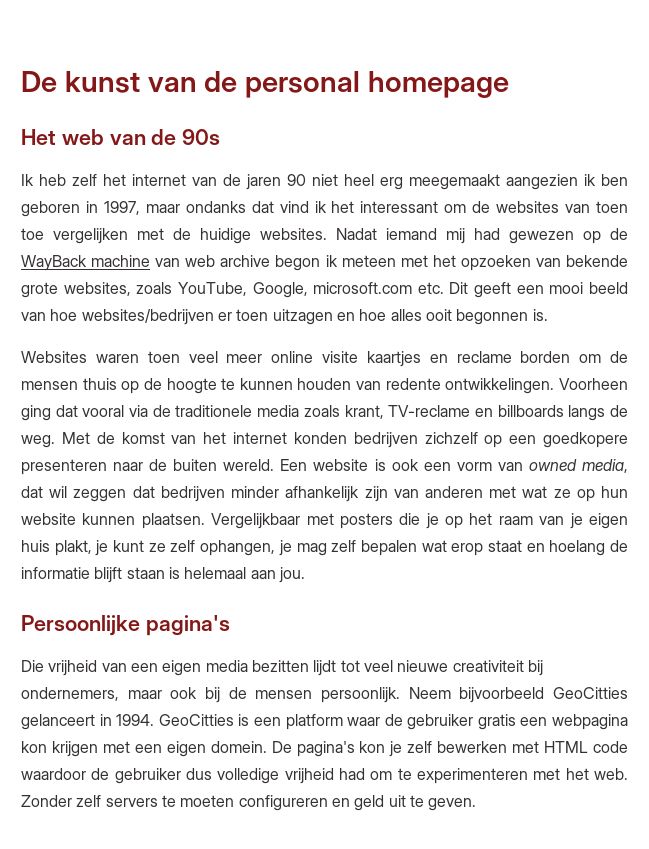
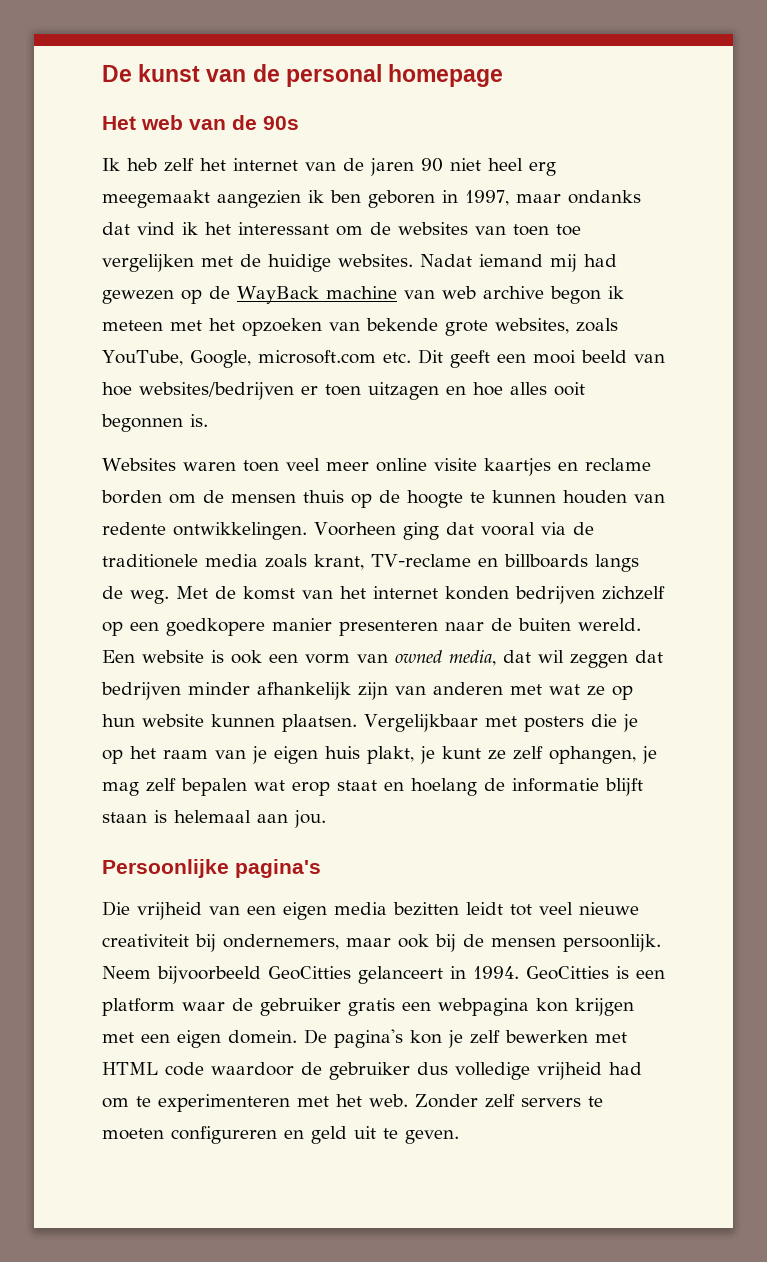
(628, 440) none -> [272,618,332,631] manier
[313,660,337,676] lijdt -> [466,902,503,915] leidt

